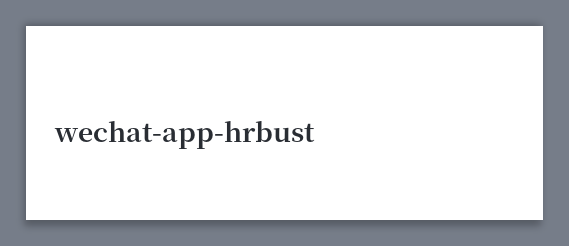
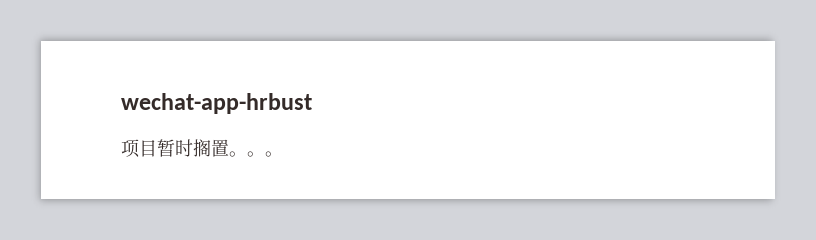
(315, 134) none -> [121,139,283,158] // 项目暂时搁置。。。

